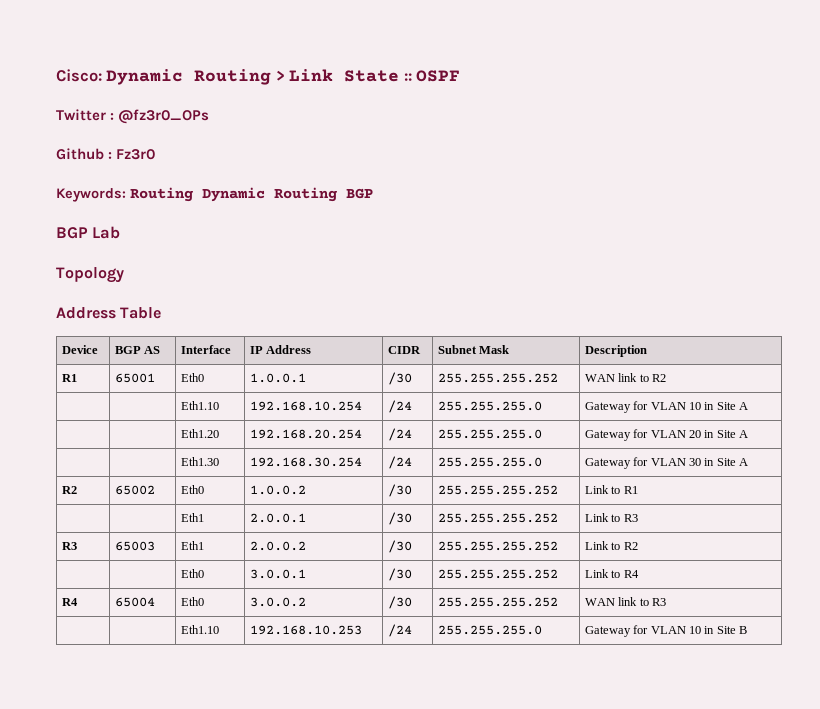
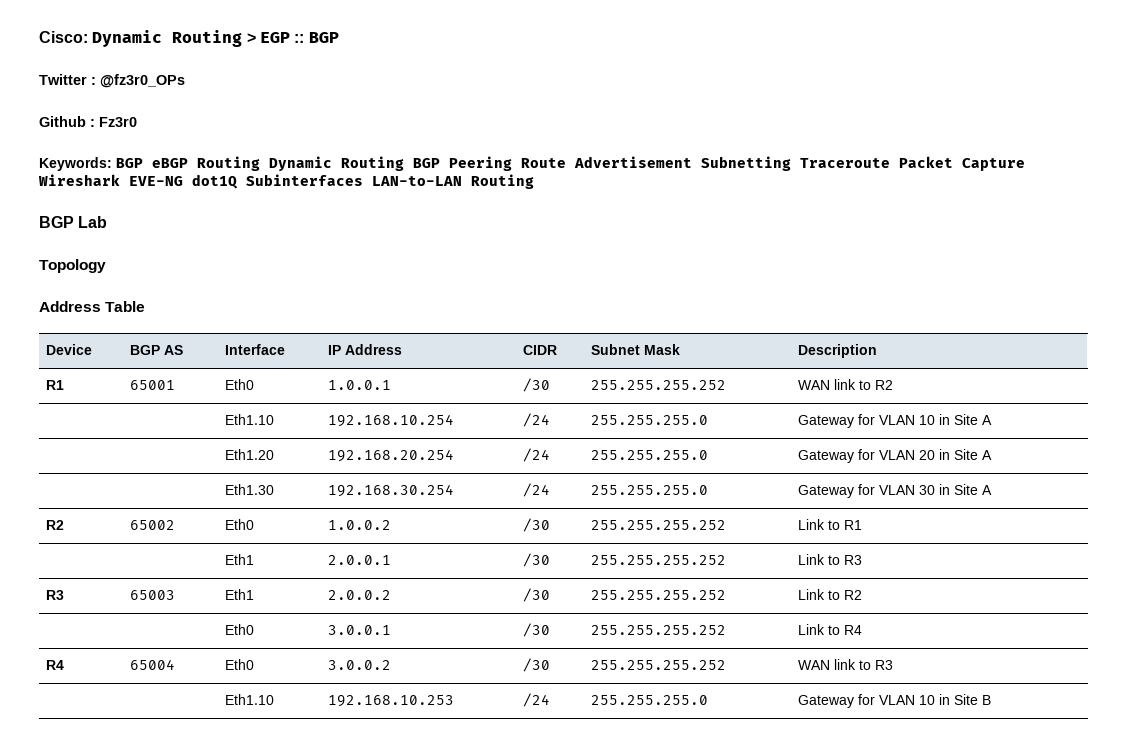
[289,69,461,82] Link State :: OSPF -> [259,32,339,43] EGP :: BGP
(126, 195) none -> [116,158,188,168] BGP eBGP
(373, 193) none -> [449,156,1025,171] [38,174,534,189] Peering Route Advertisement Subnetting Traceroute Packet Capture Wireshark EVE-NG dot1Q Subinterfaces LAN-to-LAN Routing

